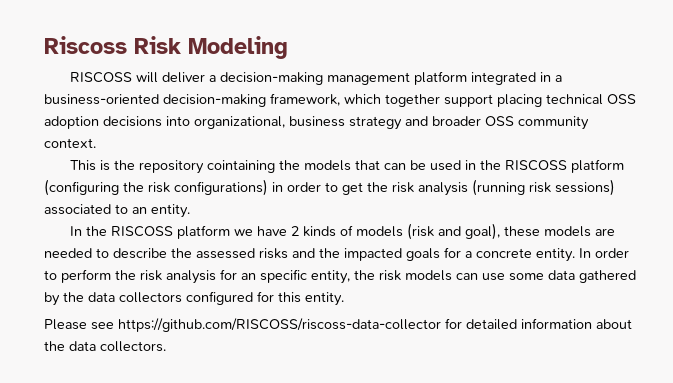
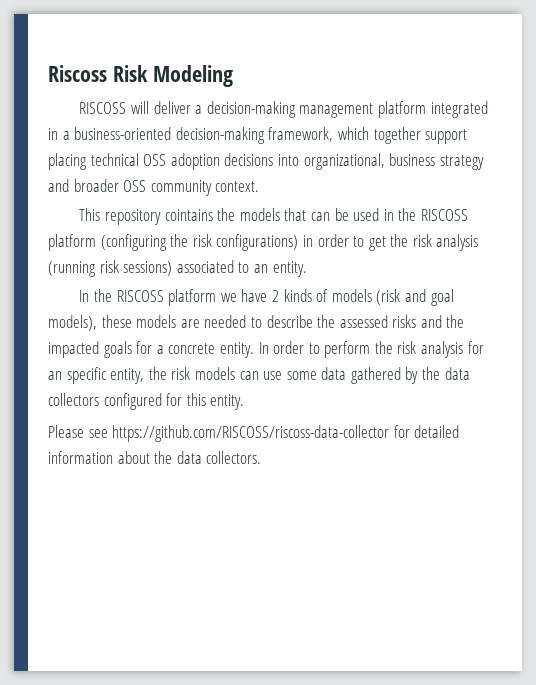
[100,160,276,174] is the repository cointaining -> [105,209,213,225] repository cointains
[465,223,501,240] goal), -> [430,289,454,306] [48,315,97,331] goal models),

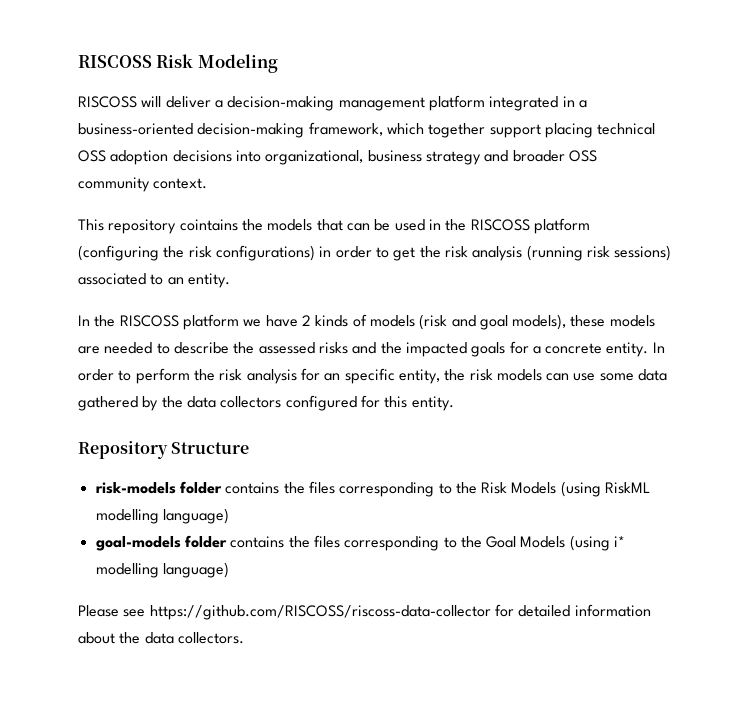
[48,65,107,82] Riscoss -> [78,55,152,68] RISCOSS
(245, 402) none -> [78,441,250,459] [95,481,651,497] [95,508,229,524] [95,535,626,551] [95,562,229,578] // Repository Structure // risk-models folder contains the files corresponding to the Risk Models (using RiskML modelling language) // goal-models folder contains the files corresponding to the Goal Models (using i* modelling language)

